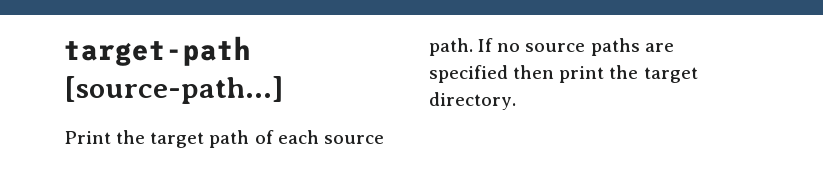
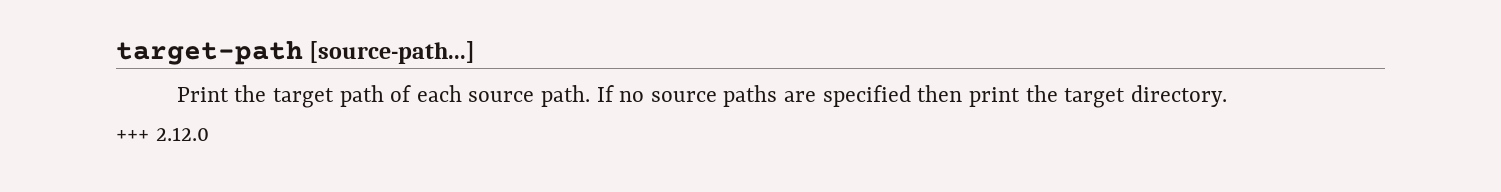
(516, 101) none -> [116,127,209,141] // +++ 2.12.0

